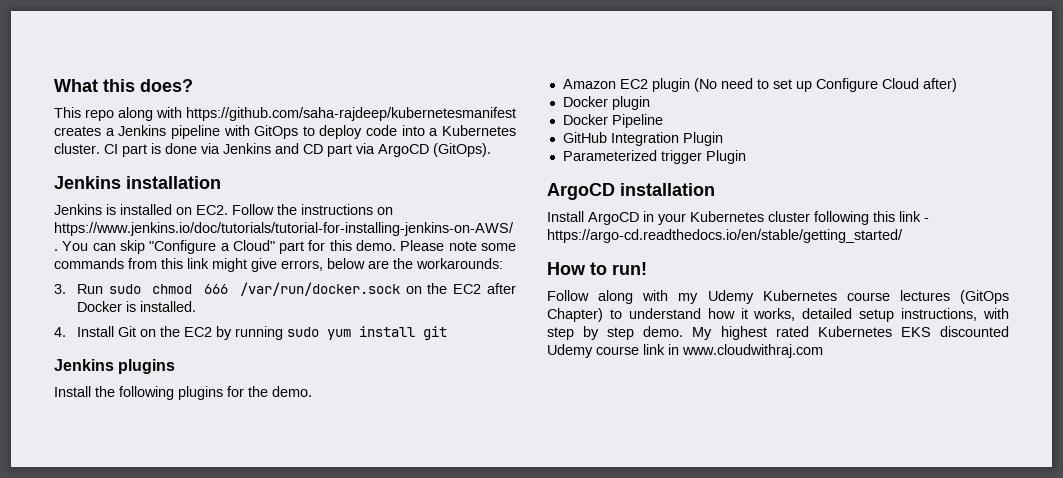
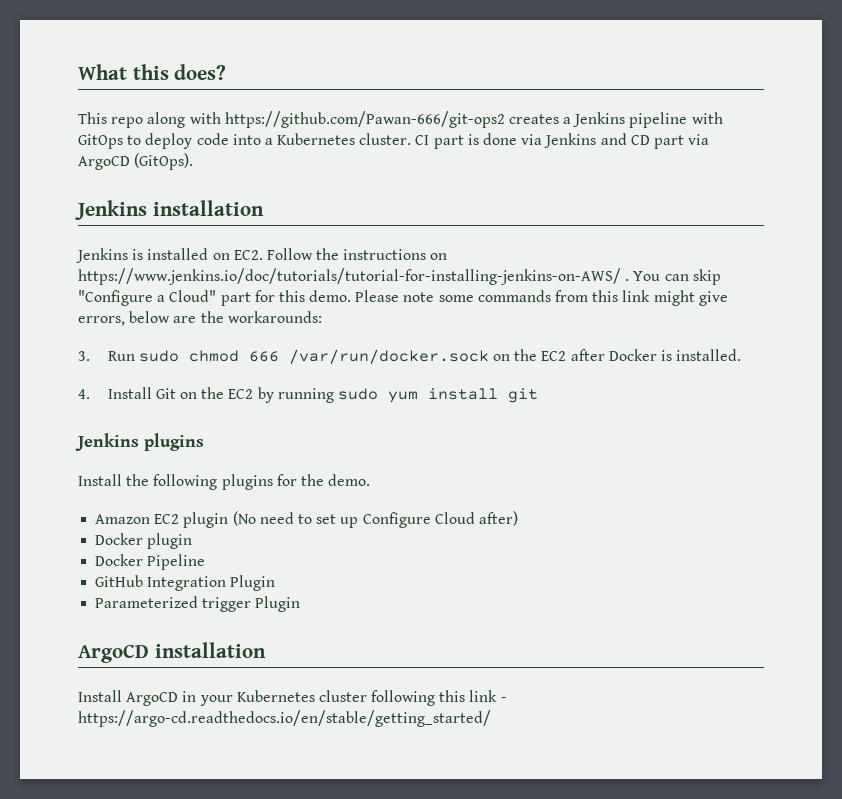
[186,107,516,121] https://github.com/saha-rajdeep/kubernetesmanifest -> [224,111,505,128] https://github.com/Pawan-666/git-ops2
[547,262,647,275] [547,290,1009,304] [547,308,1009,322] [547,326,1009,340] [547,344,823,358] // How to run! // Follow along with my Udemy Kubernetes course lectures (GitOps Chapter) to understand how it works, detailed setup instructions, with step by step demo. My highest rated Kubernetes EKS discounted Udemy course link in www.cloudwithraj.com -> (491, 718) none

